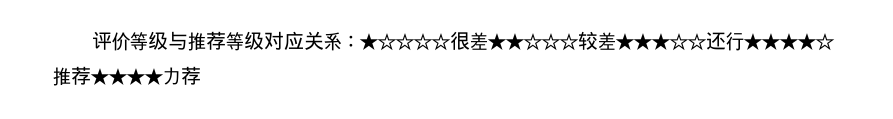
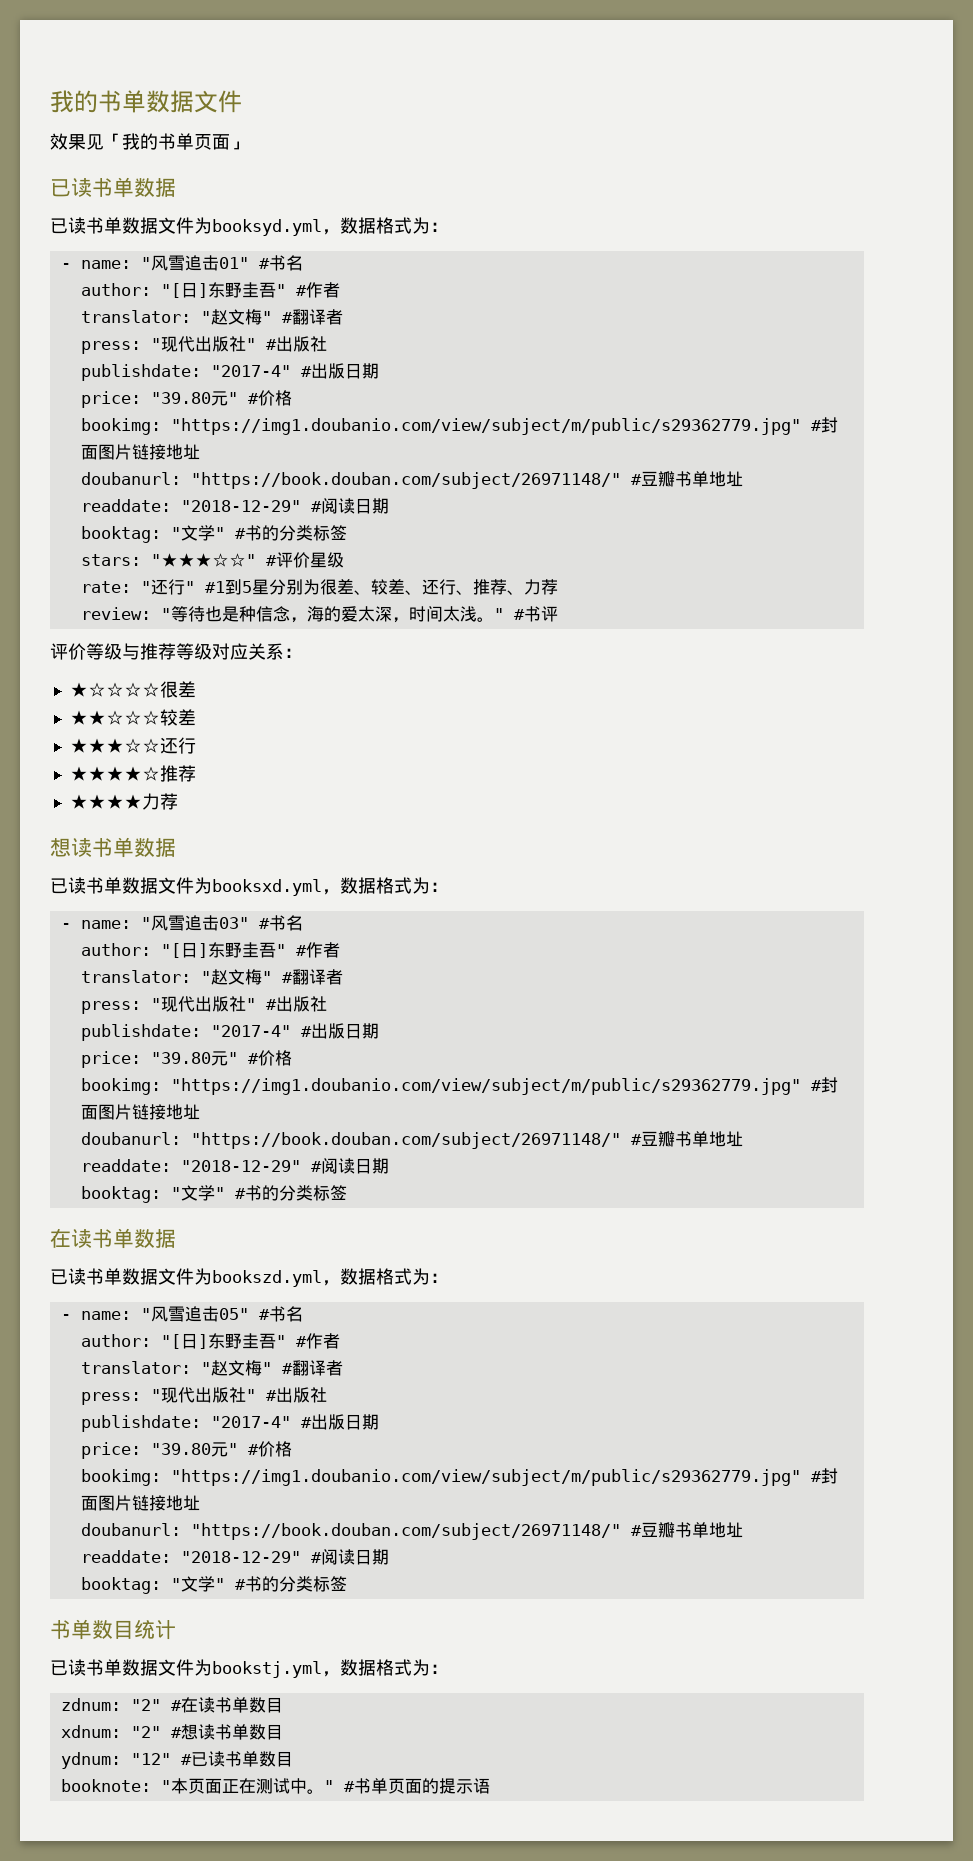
(91, 40) none -> [50,90,242,113] [50,133,248,150] [50,177,176,198] [50,217,448,236] [60,255,303,271] [80,282,340,298] [80,309,343,325] [80,336,327,354] [80,363,379,381] [80,390,292,408] [80,417,838,435] [80,444,200,460] [80,471,743,489] [80,498,389,514] [80,525,347,543] [80,552,344,568] [80,579,558,595] [80,606,558,623] 我的书单数据文件 // 效果见「我的书单页面」 // 已读书单数据 // 已读书单数据文件为booksyd.yml，数据格式为： // - name: "风雪追击01" #书名 // author: "[日]东野圭吾" #作者 // translator: "赵文梅" #翻译者 // press: "现代出版社" #出版社 // publishdate: "2017-4" #出版日期 // price: "39.80元" #价格 // bookimg: "https://img1.doubanio.com/view/subject/m/public/s29362779.jpg" #封面图片链接地址 // doubanurl: "https://book.douban.com/subject/26971148/" #豆瓣书单地址 // readdate: "2018-12-29" #阅读日期 // booktag: "文学" #书的分类标签 // stars: "★★★☆☆" #评价星级 // rate: "还行" #1到5星分别为很差、较差、还行、推荐、力荐 // review: "等待也是种信念，海的爱太深，时间太浅。" #书评 //
(360, 41) none -> (302, 653) //
(488, 41) none -> (196, 689) //
(616, 41) none -> (196, 717) //
(744, 41) none -> (196, 745) //
(91, 75) none -> (196, 773) //
(201, 75) none -> [50,837,176,858] [50,877,448,896] [60,915,303,931] [80,942,340,958] [80,969,343,985] [80,996,327,1014] [80,1023,379,1041] [80,1050,292,1068] [80,1077,838,1095] [80,1104,200,1120] [80,1131,743,1149] [80,1158,389,1174] [80,1185,347,1203] [50,1228,176,1249] [50,1268,448,1287] [60,1306,303,1322] [80,1333,340,1349] [80,1360,343,1376] [80,1387,327,1405] [80,1414,379,1432] [80,1441,292,1459] [80,1468,838,1486] [80,1495,200,1511] [80,1522,743,1540] [80,1549,389,1565] [80,1576,347,1594] [50,1619,176,1640] [50,1659,448,1678] [60,1697,283,1713] [60,1724,283,1740] [60,1751,293,1769] [60,1778,490,1794] // 想读书单数据 // 已读书单数据文件为booksxd.yml，数据格式为： // - name: "风雪追击03" #书名 // author: "[日]东野圭吾" #作者 // translator: "赵文梅" #翻译者 // press: "现代出版社" #出版社 // publishdate: "2017-4" #出版日期 // price: "39.80元" #价格 // bookimg: "https://img1.doubanio.com/view/subject/m/public/s29362779.jpg" #封面图片链接地址 // doubanurl: "https://book.douban.com/subject/26971148/" #豆瓣书单地址 // readdate: "2018-12-29" #阅读日期 // booktag: "文学" #书的分类标签 // 在读书单数据 // 已读书单数据文件为bookszd.yml，数据格式为： // - name: "风雪追击05" #书名 // author: "[日]东野圭吾" #作者 // translator: "赵文梅" #翻译者 // press: "现代出版社" #出版社 // publishdate: "2017-4" #出版日期 // price: "39.80元" #价格 // bookimg: "https://img1.doubanio.com/view/subject/m/public/s29362779.jpg" #封面图片链接地址 // doubanurl: "https://book.douban.com/subject/26971148/" #豆瓣书单地址 // readdate: "2018-12-29" #阅读日期 // booktag: "文学" #书的分类标签 // 书单数目统计 // 已读书单数据文件为bookstj.yml，数据格式为： // zdnum: "2" #在读书单数目 // xdnum: "2" #想读书单数目 // ydnum: "12" #已读书单数目 // booknote: "本页面正在测试中。" #书单页面的提示语

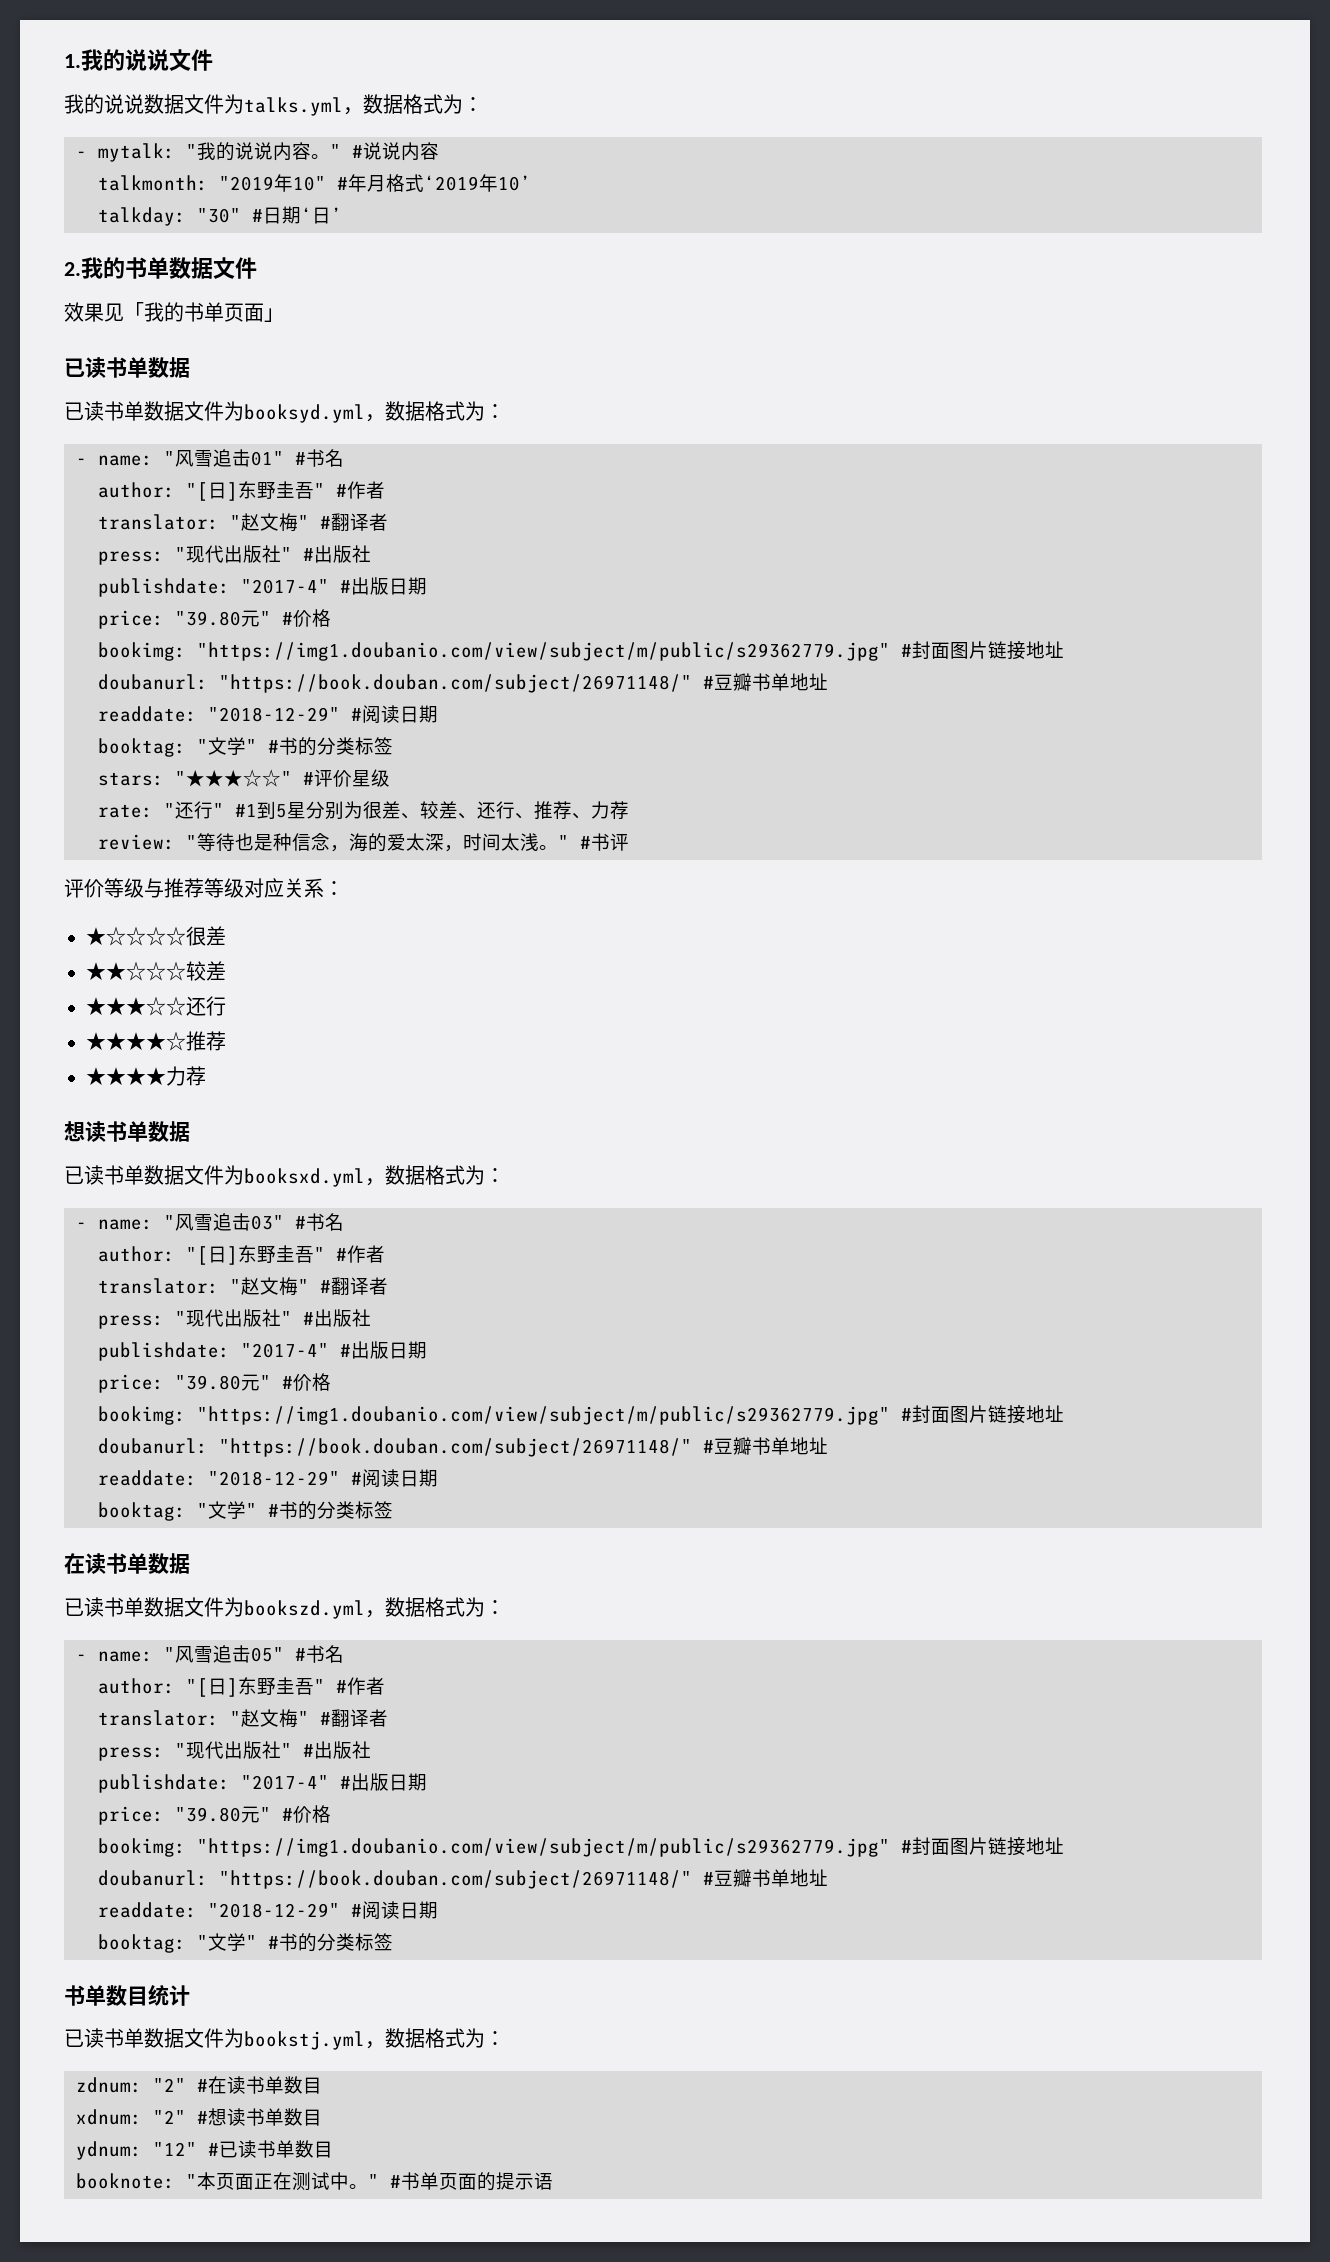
(50, 101) none -> [64,49,213,71] [64,94,483,116] [76,142,439,162] [98,174,531,192] [98,206,342,226] [64,262,81,276] 1.我的说说文件 // 我的说说数据文件为talks.yml，数据格式为： // - mytalk: "我的说说内容。" #说说内容 // talkmonth: "2019年10" #年月格式‘2019年10’ // talkday: "30" #日期‘日’ // 2.

